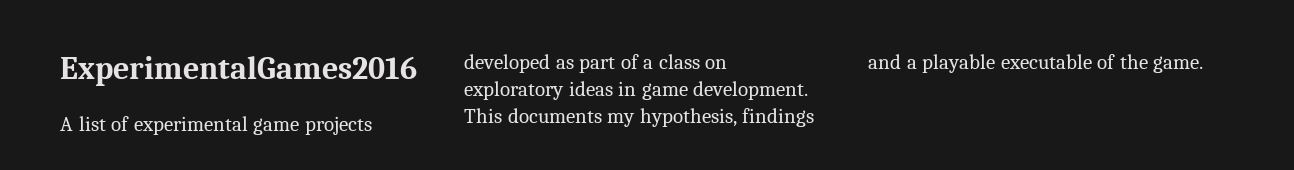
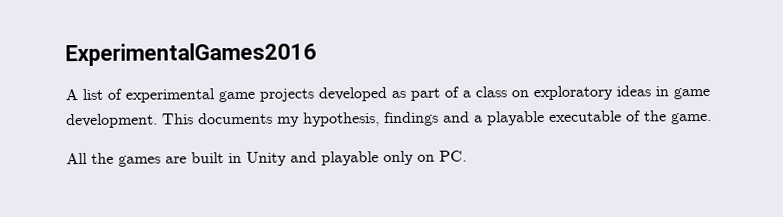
(1204, 64) none -> [66,150,467,167] // All the games are built in Unity and playable only on PC.

